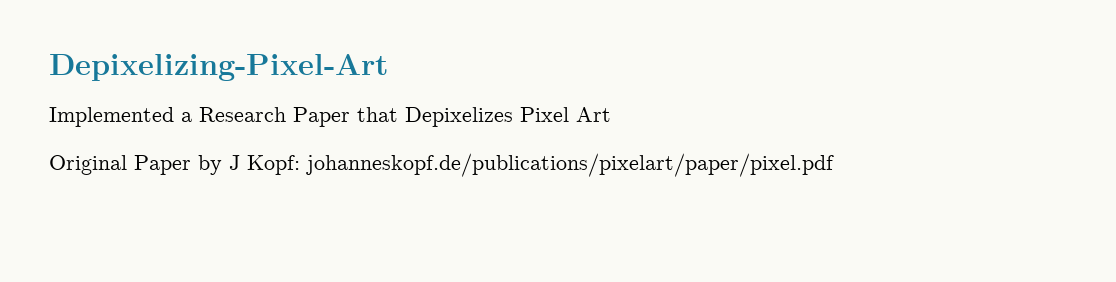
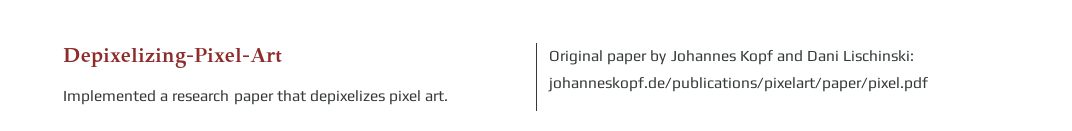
[199,107,611,127] [49,155,300,175] Research Paper that Depixelizes Pixel Art // Original Paper by J Kopf: -> [172,90,449,105] [549,50,915,65] research paper that depixelizes pixel art. // Original paper by Johannes Kopf and Dani Lischinski:

